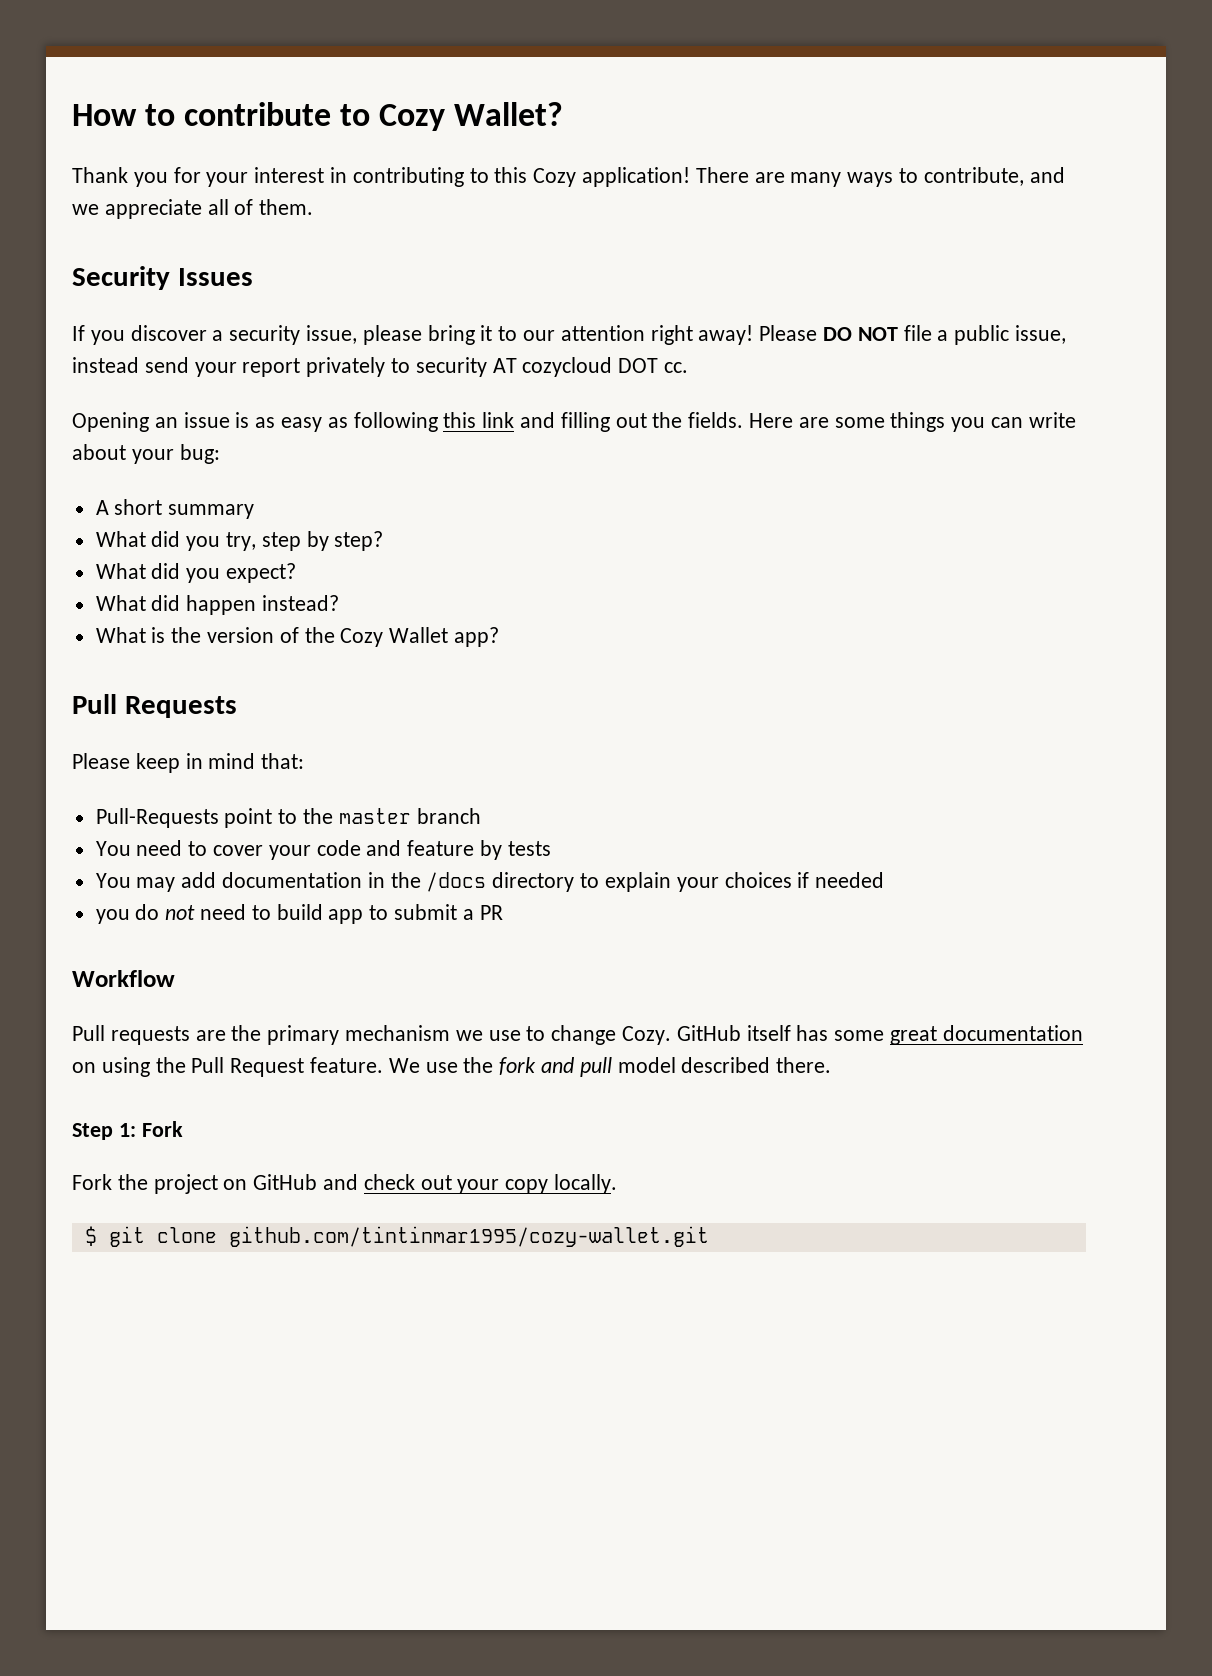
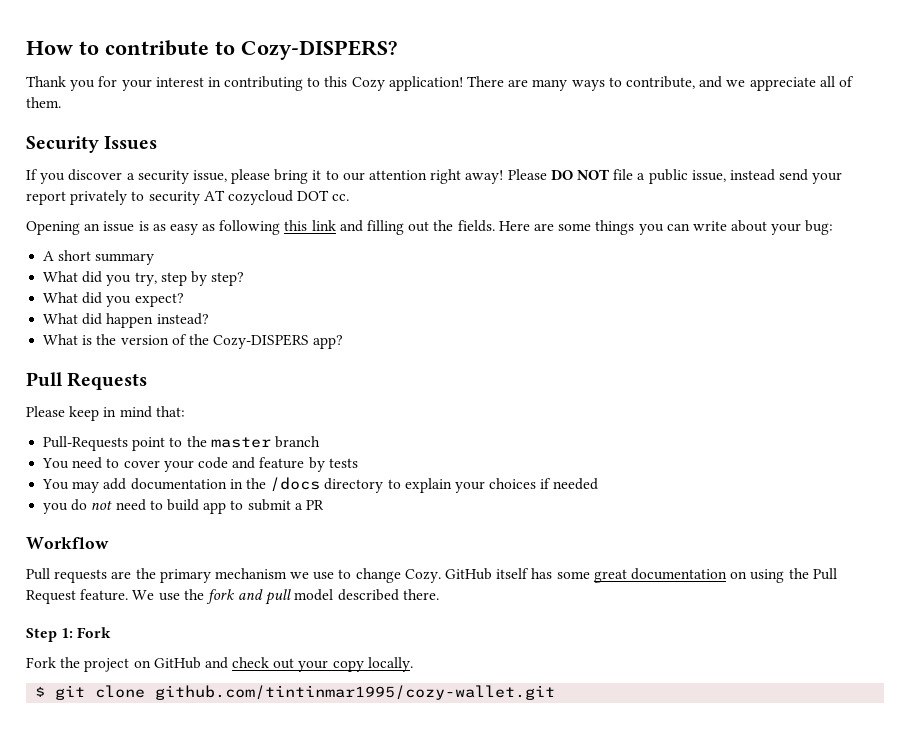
[379,102,564,131] Cozy Wallet? -> [241,40,397,60] Cozy-DISPERS?
[340,627,449,647] Cozy Wallet -> [213,334,310,349] Cozy-DISPERS

